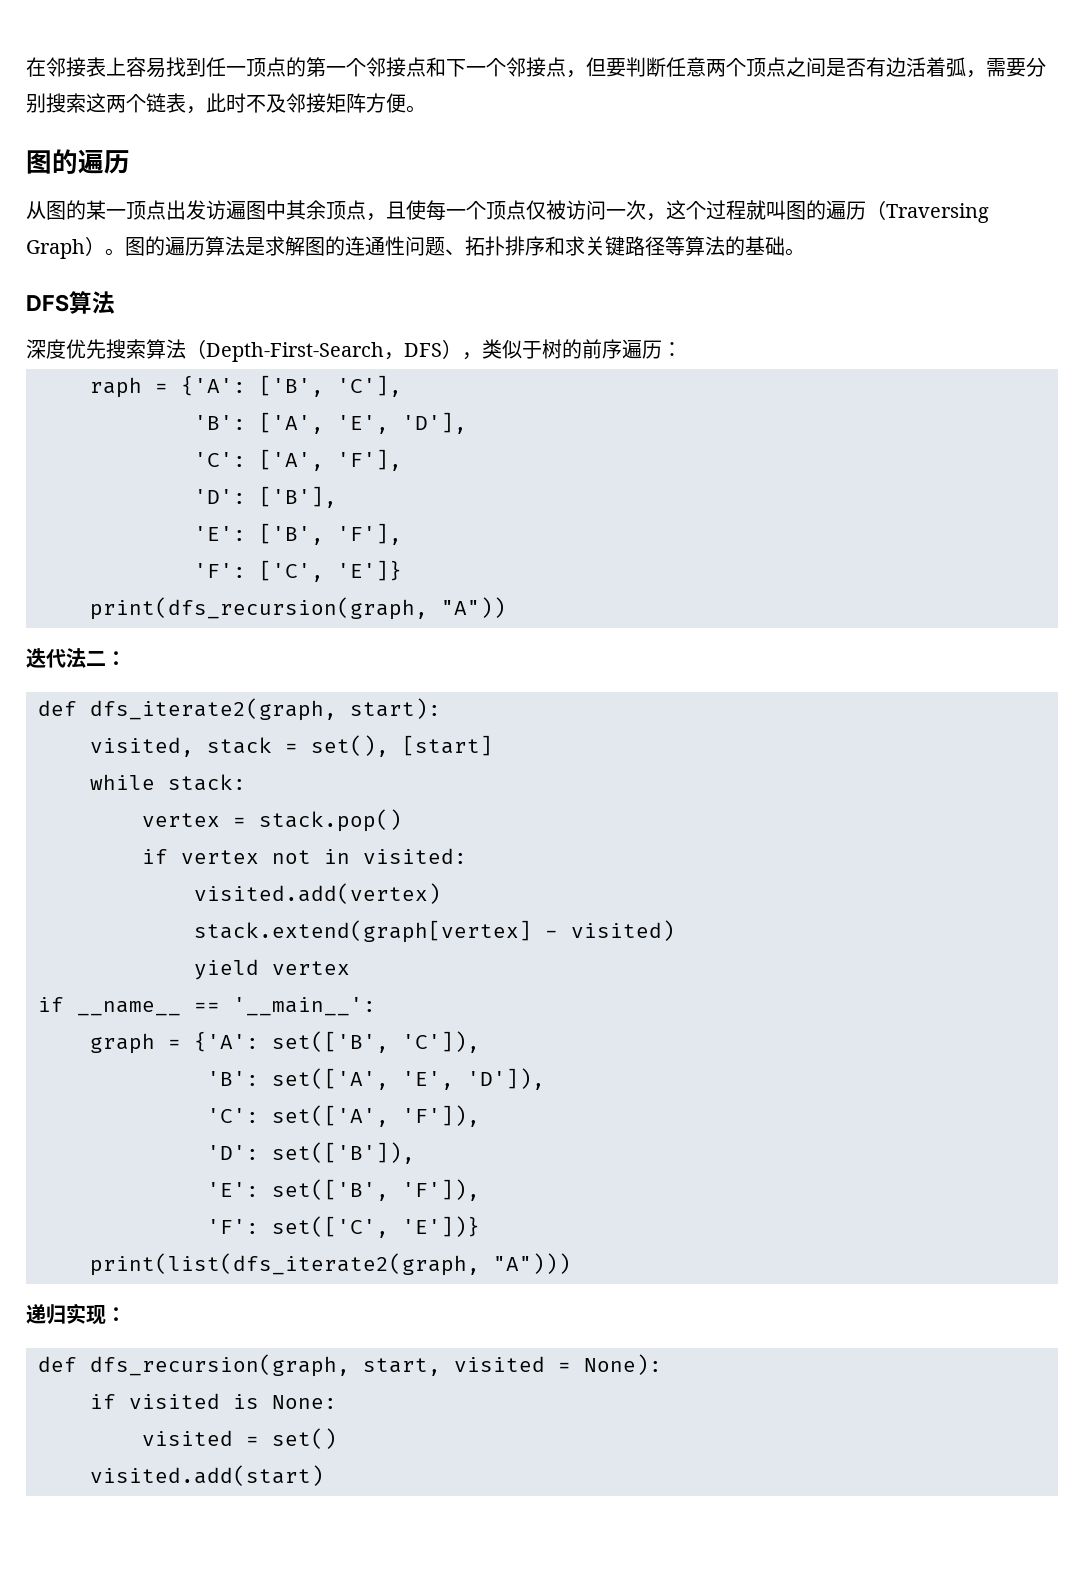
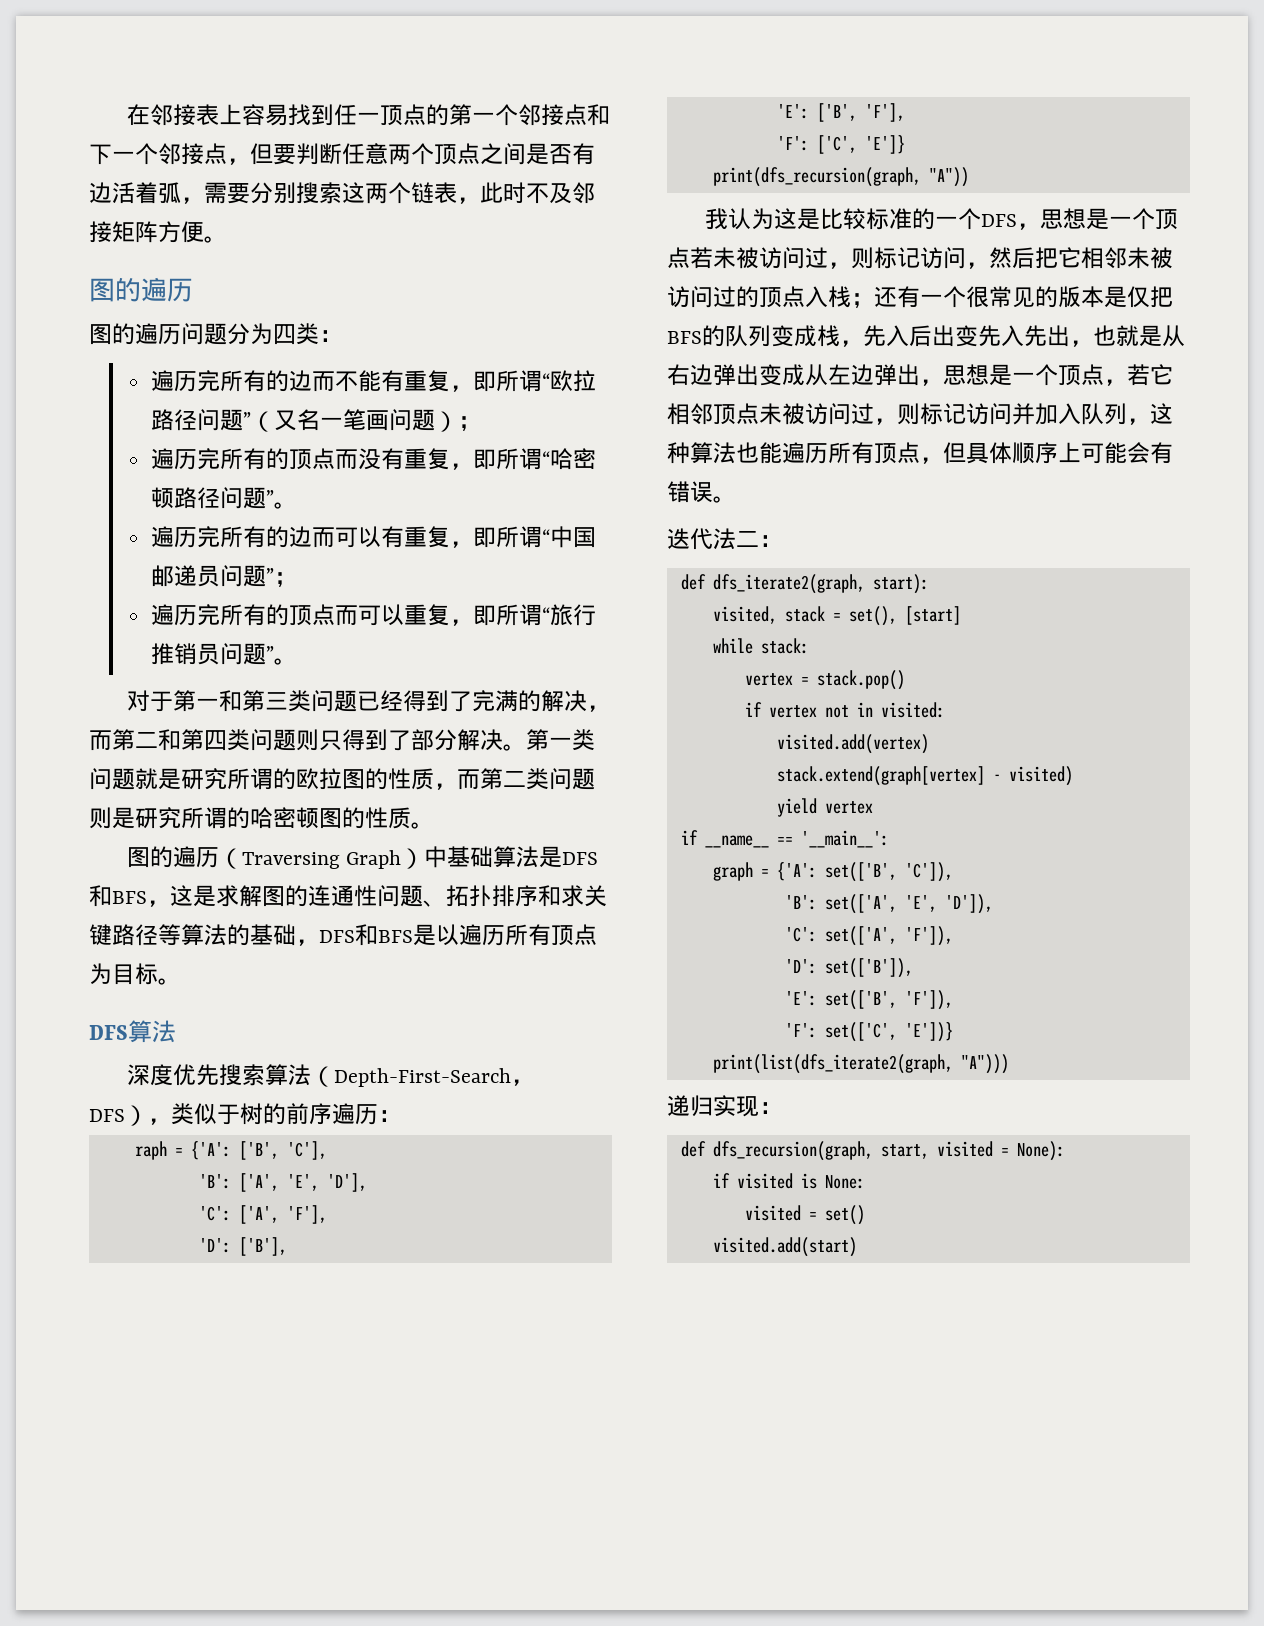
[26,200,786,221] 从图的某一顶点出发访遍图中其余顶点，且使每一个顶点仅被访问一次，这个过程就叫 -> [89,323,342,345] [150,370,596,392] [150,409,481,432] [150,448,596,470] [150,487,297,509] [150,526,596,548] [150,565,297,587] [150,604,596,626] [150,643,297,665] [126,690,610,712] [89,729,595,751] [89,768,595,790] [89,807,434,829] 图的遍历问题分为四类： // 遍历完所有的边而不能有重复，即所谓“欧拉路径问题”（又名一笔画问题）； // 遍历完所有的顶点而没有重复，即所谓“哈密顿路径问题”。 // 遍历完所有的边而可以有重复，即所谓“中国邮递员问题”； // 遍历完所有的顶点而可以重复，即所谓“旅行推销员问题”。 // 对于第一和第三类问题已经得到了完满的解决，而第二和第四类问题则只得到了部分解决。第一类问题就是研究所谓的欧拉图的性质，而第二类问题则是研究所谓的哈密顿图的性质。 //
[105,236,245,256] 。图的遍历算法 -> [423,846,598,868] [89,885,193,907] 中基础算法是DFS和BFS，这
(785, 246) none -> [296,924,597,946] [89,963,158,985] ，DFS和BFS是以遍历所有顶点为目标
(506, 607) none -> [704,208,1178,230] [667,247,1173,269] [667,286,1173,308] [667,325,1185,347] [667,364,1173,386] [667,403,1173,425] [667,442,1173,464] [667,481,736,503] // 我认为这是比较标准的一个DFS，思想是一个顶点若未被访问过，则标记访问，然后把它相邻未被访问过的顶点入栈；还有一个很常见的版本是仅把BFS的队列变成栈，先入后出变先入先出，也就是从右边弹出变成从左边弹出，思想是一个顶点，若它相邻顶点未被访问过，则标记访问并加入队列，这种算法也能遍历所有顶点，但具体顺序上可能会有错误。

